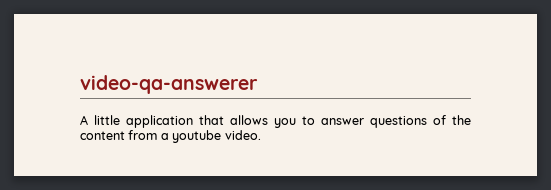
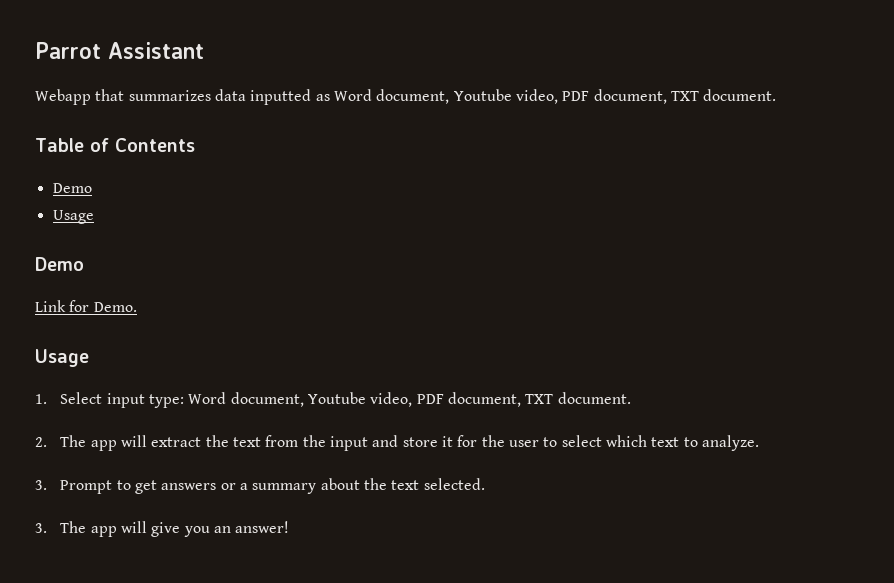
[80,75,258,94] [80,115,471,128] [80,130,261,143] video-qa-answerer // A little application that allows you to answer questions of the content from a youtube video. -> [35,42,204,59] [35,89,777,105] [35,138,195,152] [52,183,92,193] [52,210,94,224] [35,257,84,271] [35,300,137,312] [35,349,89,367] [35,392,631,408] [35,435,759,451] [35,478,485,494] [35,521,290,537] Parrot Assistant // Webapp that summarizes data inputted as Word document, Youtube video, PDF document, TXT document. // Table of Contents // Demo // Usage // Demo // Link for Demo. // Usage // 1. Select input type: Word document, Youtube video, PDF document, TXT document. // 2. The app will extract the text from the input and store it for the user to select which text to analyze. // 3. Prompt to get answers or a summary about the text selected. // 3. The app will give you an answer!

